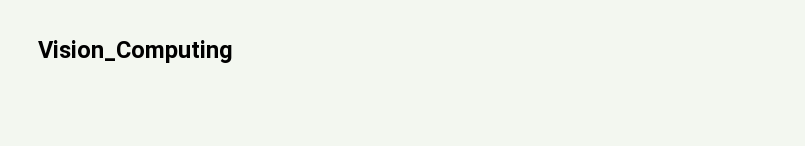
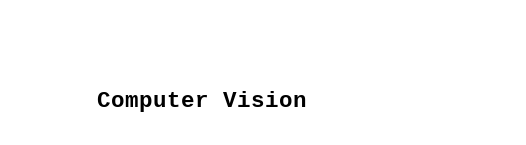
[38,40,233,63] Vision_Computing -> [97,91,307,112] Computer Vision

